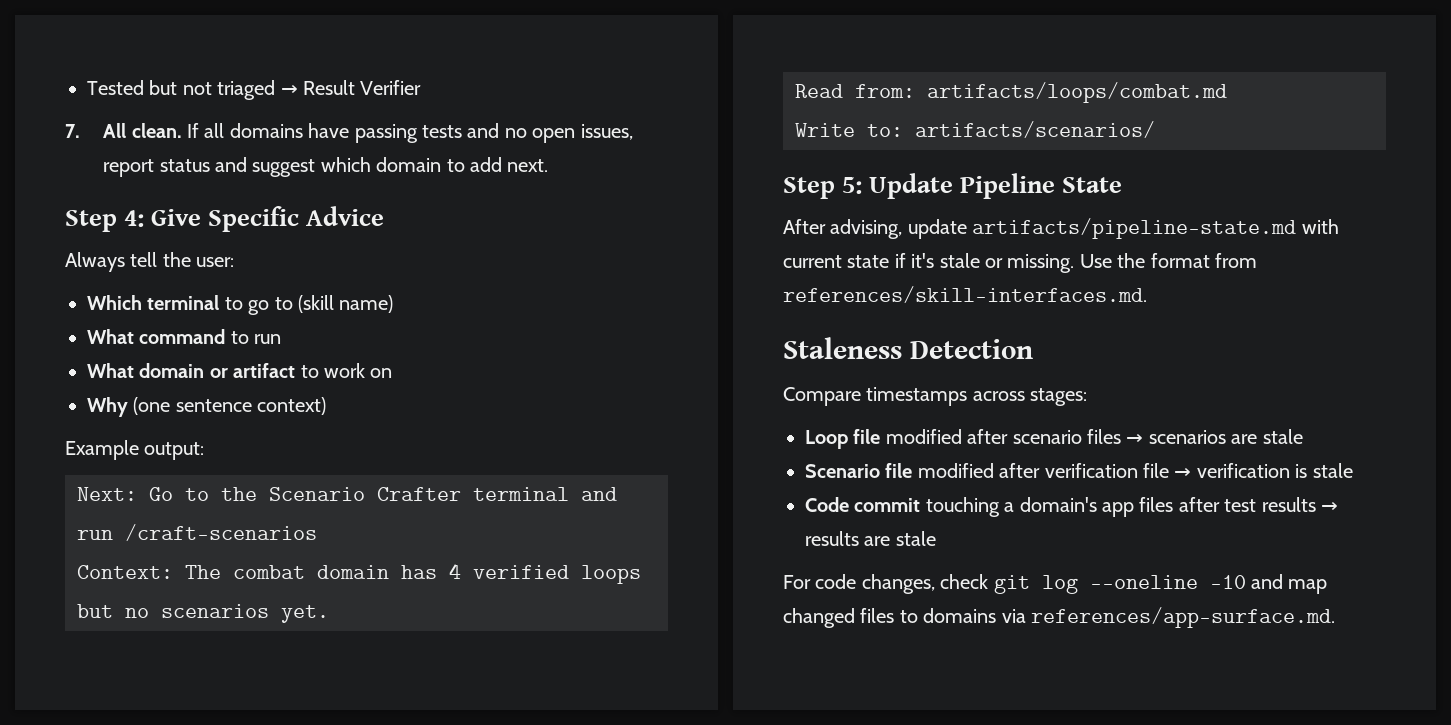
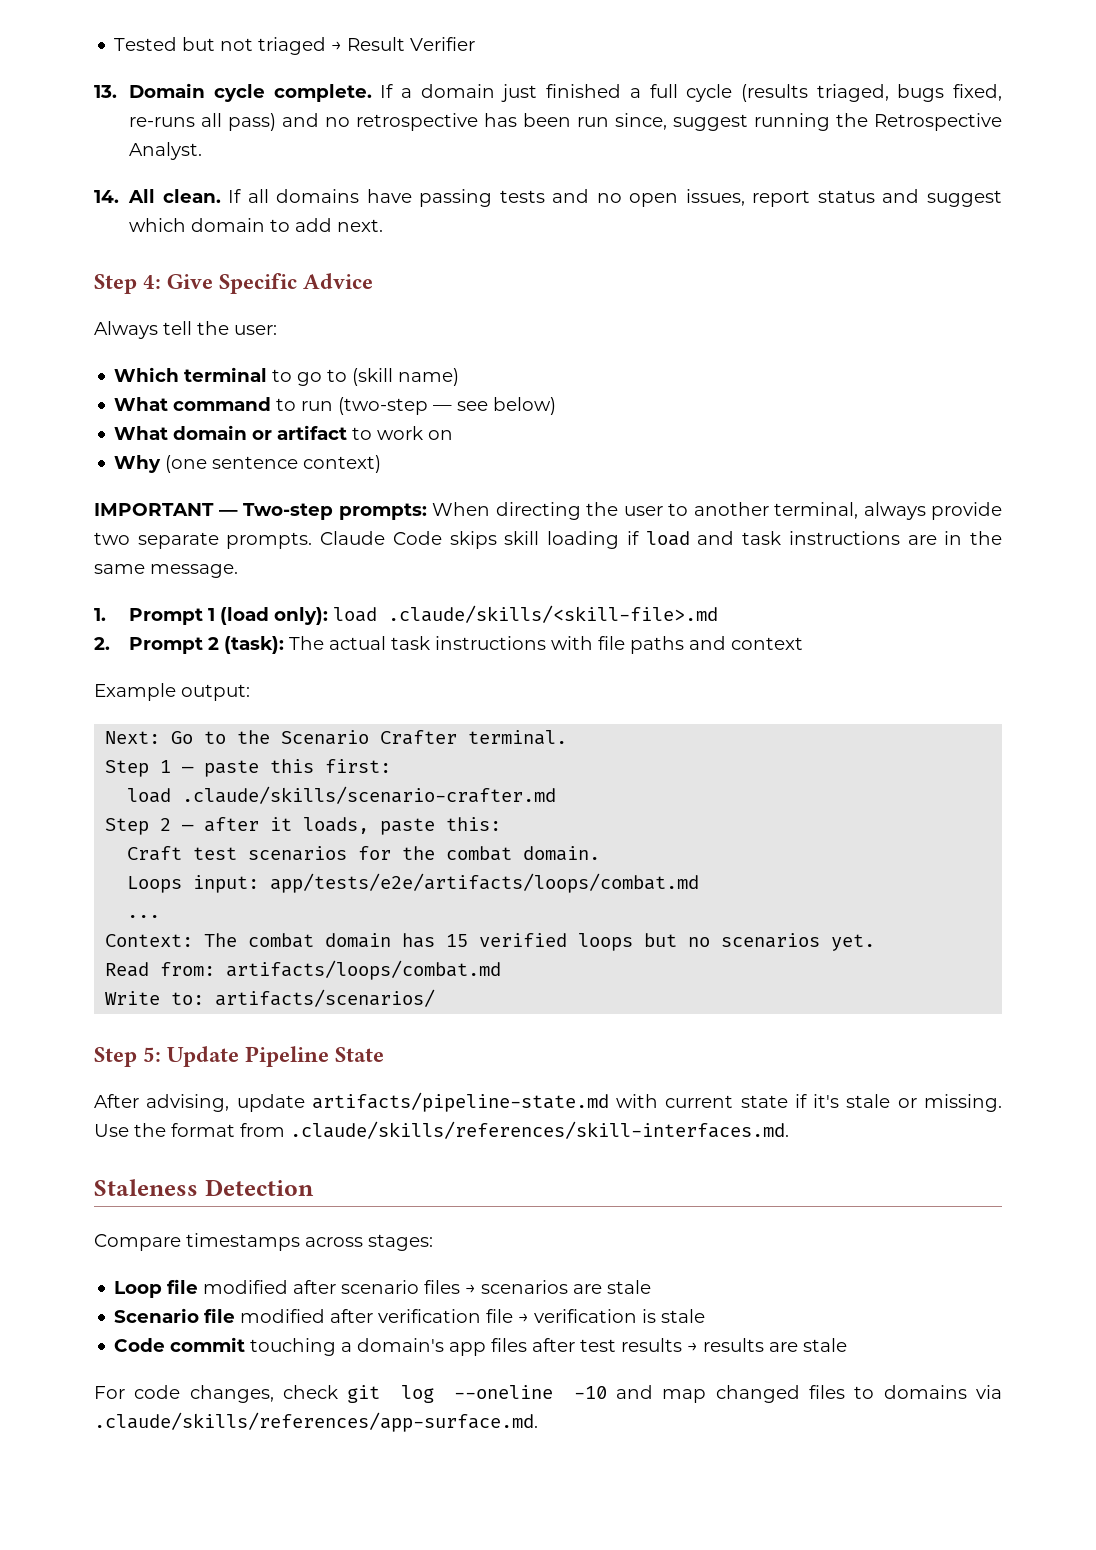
[65,124,80,138] 7. -> [94,83,1002,102] [129,113,1003,131] [129,142,203,160] [94,190,119,203] 13. Domain cycle complete. If a domain just finished a full cycle (results triaged, bugs fixed, re-runs all pass) and no retrospective has been run since, suggest running the Retrospective Analyst. // 14.
(282, 339) none -> [338,397,557,415] (two-step — see below)
(327, 406) none -> [94,502,1002,520] [94,531,1003,549] [94,564,238,578] [94,605,719,625] [94,636,804,654] // IMPORTANT — Two-step prompts: When directing the user to another terminal, always provide two separate prompts. Claude Code skips skill loading if load and task instructions are in the same message. // 1. Prompt 1 (load only): load .claude/skills/<skill-file>.md // 2. Prompt 2 (task): The actual task instructions with file paths and context
[473,487,617,501] [77,524,317,541] terminal and run /craft-scenarios -> [468,730,568,745] [105,759,392,777] [127,786,557,804] [105,817,502,835] [127,846,601,861] [127,873,700,893] [127,915,161,918] terminal. // Step 1 — paste this first: // load .claude/skills/scenario-crafter.md // Step 2 — after it loads, paste this: // Craft test scenarios for the combat domain. // Loops input: app/tests/e2e/artifacts/loops/combat.md // ...
[449,563,461,579] 4 -> [446,934,469,947] 15
[783,286,1147,303] references/skill-interfaces.md. -> [290,1121,789,1139] .claude/skills/references/skill-interfaces.md.
[1031,607,1335,628] references/app-surface.md. -> [94,1412,538,1432] .claude/skills/references/app-surface.md.

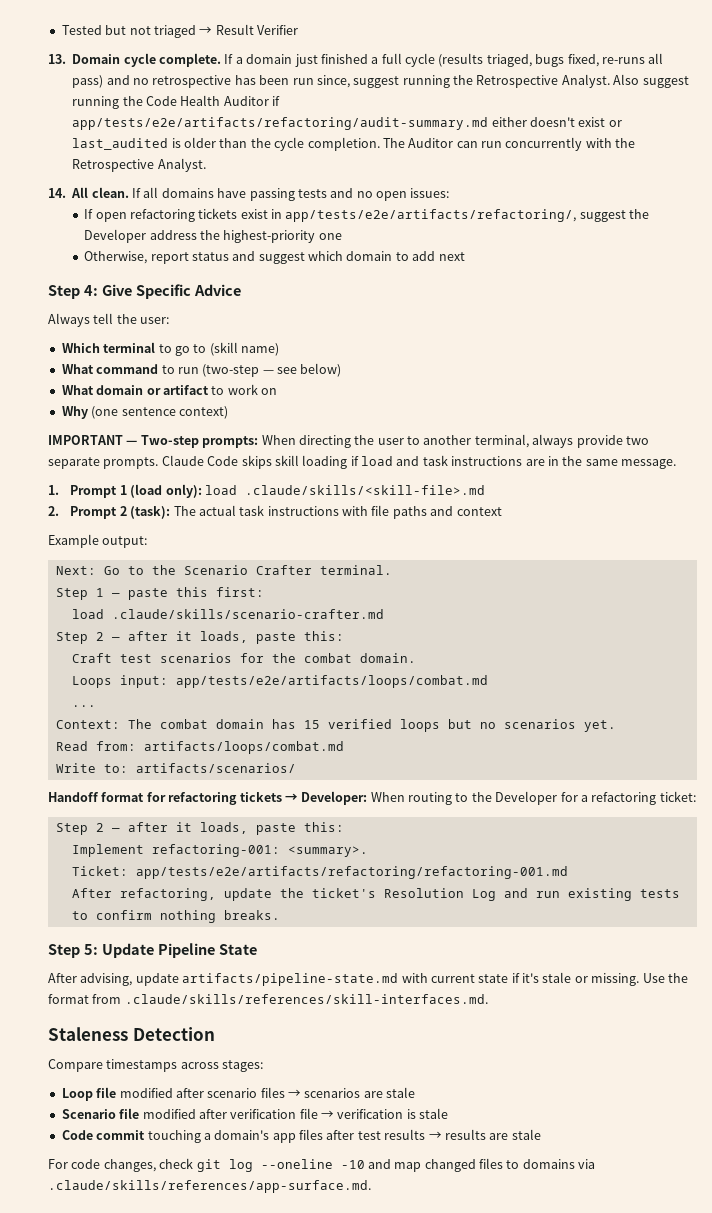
(203, 151) none -> [613,74,689,88] [72,95,281,109] [72,117,622,130] [72,137,636,151] [72,158,206,172] Also suggest running the Code Health Auditor if app/tests/e2e/artifacts/refactoring/audit-summary.md either doesn't exist or last_audited is older than the cycle completion. The Auditor can run concurrently with the Retrospective Analyst.
[685,189,745,206] issues, -> [410,188,450,198] [84,208,650,222] [84,229,342,243] [84,251,148,264] issues: // If open refactoring tickets exist in app/tests/e2e/artifacts/refactoring/, suggest the Developer address the highest-priority one // Otherwise,
[337,219,384,232] next. -> [438,252,465,261] next
(436, 998) none -> [48,791,696,805] [55,822,344,835] [71,844,368,857] [71,866,568,879] [71,888,680,901] [71,910,280,923] // Handoff format for refactoring tickets → Developer: When routing to the Developer for a refactoring ticket: // Step 2 — after it loads, paste this: // Implement refactoring-001: <summary>. // Ticket: app/tests/e2e/artifacts/refactoring/refactoring-001.md // After refactoring, update the ticket's Resolution Log and run existing tests to confirm nothing breaks.

